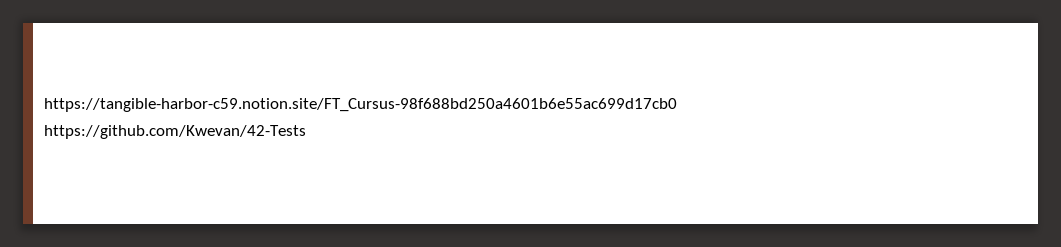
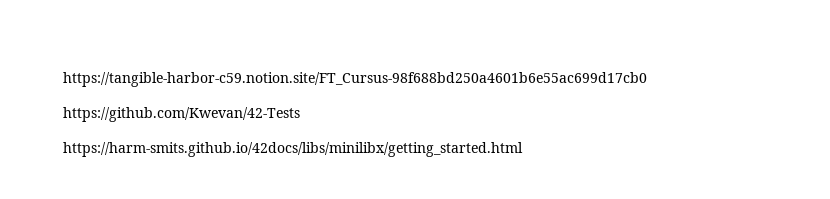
(306, 132) none -> [63,142,523,157] // https://harm-smits.github.io/42docs/libs/minilibx/getting_started.html

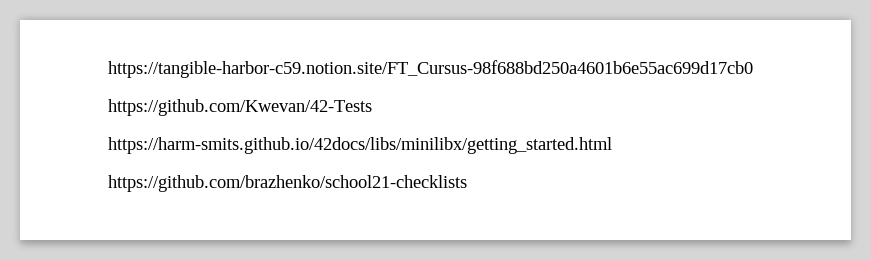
(523, 149) none -> [108,175,467,192] // https://github.com/brazhenko/school21-checklists

